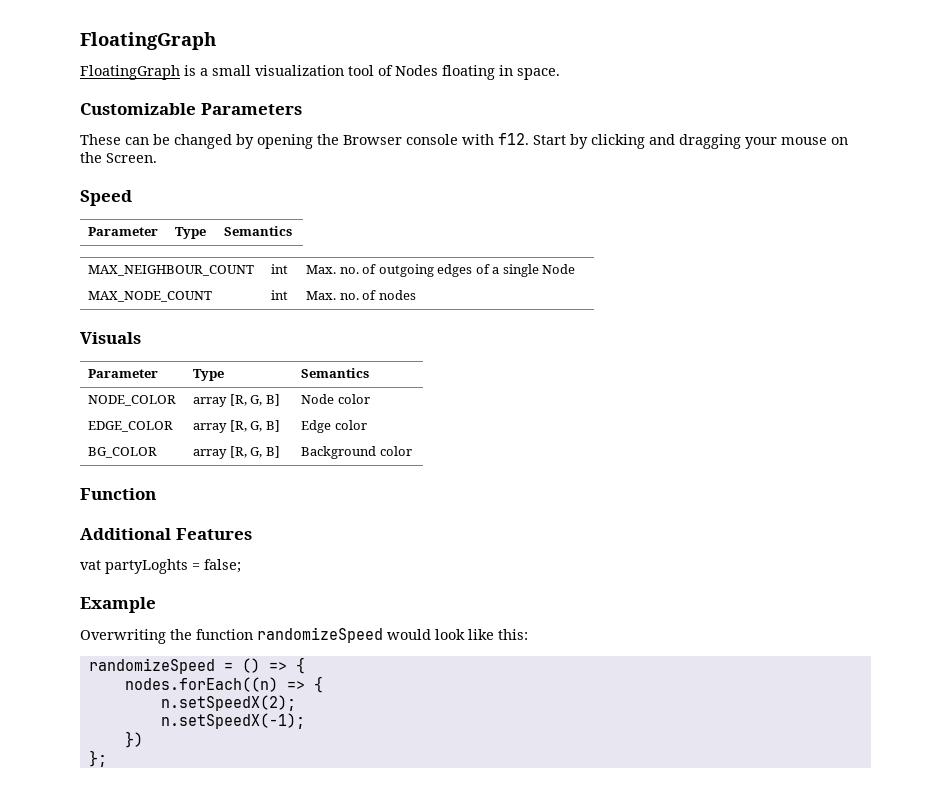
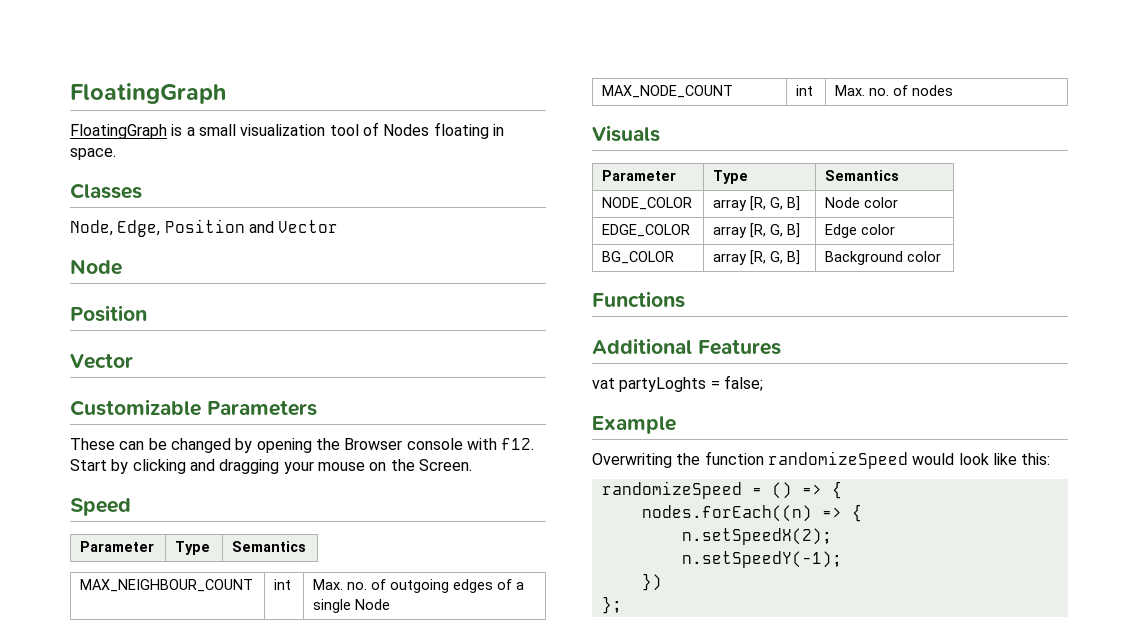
(560, 74) none -> [70,183,142,199] [70,219,339,237] [70,259,122,275] [70,305,147,322] [70,353,133,369] // Classes // Node, Edge, Position and Vector // Node // Position // Vector
[80,488,156,500] Function -> [592,291,685,308] Functions
[160,713,305,729] n.setSpeedX(-1); -> [681,551,842,568] n.setSpeedY(-1);

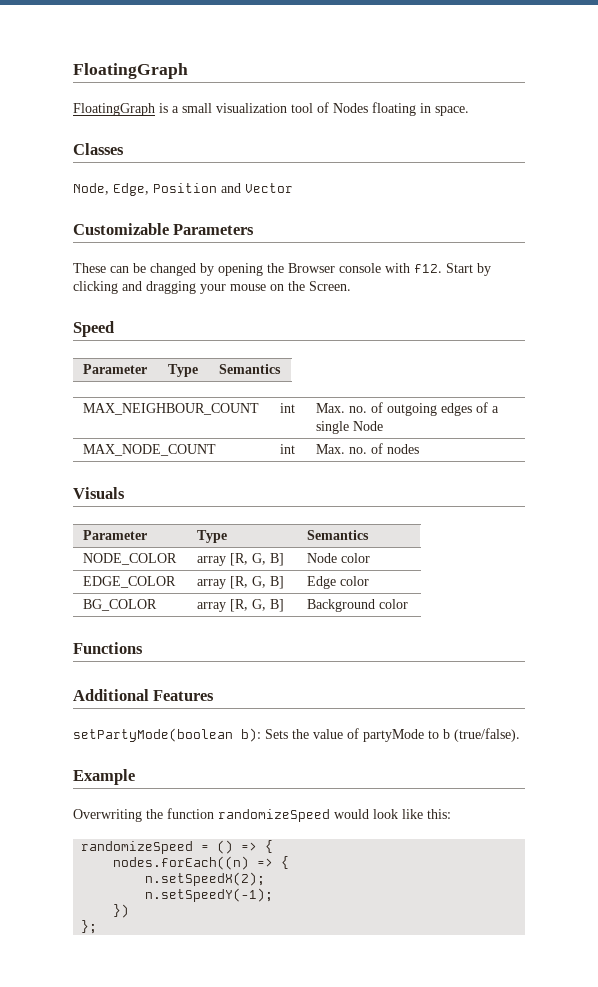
[70,259,122,275] [70,305,147,322] [70,353,133,369] // Node // Position // Vector -> (293, 188) none
[592,375,763,392] vat partyLoghts = false; -> [73,728,520,742] setPartyMode(boolean b): Sets the value of partyMode to b (true/false).

